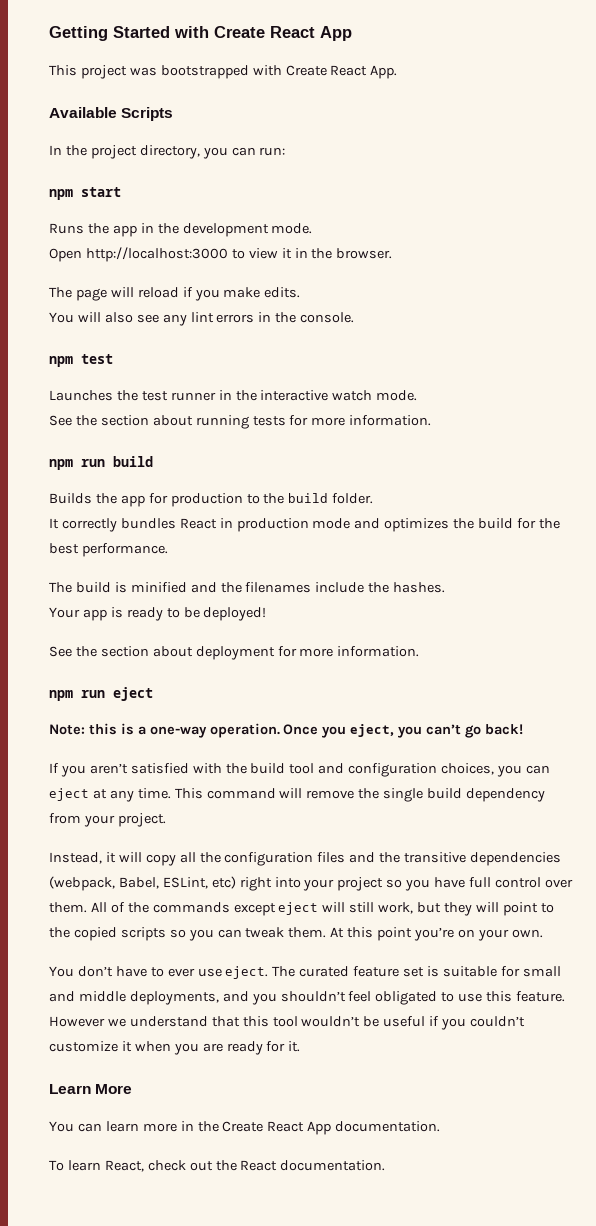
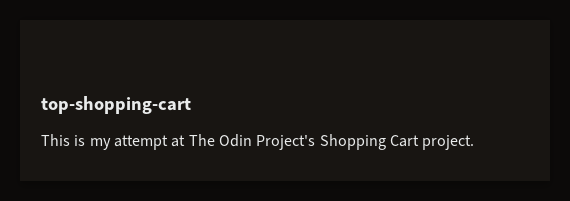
[49,26,352,41] [49,65,398,79] [49,107,174,121] [49,145,286,159] [49,187,121,200] [49,223,313,237] [49,247,393,262] [49,287,301,301] [49,312,355,326] [49,354,113,367] [49,390,418,401] [49,415,432,429] [49,456,153,470] [49,493,374,507] [49,518,560,532] [49,543,168,557] [49,582,446,593] [49,607,267,621] [49,646,420,660] [49,687,153,701] [49,723,523,738] [49,763,550,777] [49,788,546,802] [49,813,166,827] [49,852,562,866] [49,876,573,891] [49,902,554,916] [49,927,543,941] [49,966,561,979] [49,991,566,1005] [49,1016,526,1030] [49,1041,301,1055] [49,1084,133,1094] [49,1121,441,1135] [49,1160,386,1172] Getting Started with Create React App // This project was bootstrapped with Create React App. // Available Scripts // In the project directory, you can run: // npm start // Runs the app in the development mode. // Open http://localhost:3000 to view it in the browser. // The page will reload if you make edits. // You will also see any lint errors in the console. // npm test // Launches the test runner in the interactive watch mode. // See the section about running tests for more information. // npm run build // Builds the app for production to the build folder. // It correctly bundles React in production mode and optimizes the build for the best performance. // The build is minified and the filenames include the hashes. // Your app is ready to be deployed! // See the section about deployment for more information. // npm run eject // Note: this is a one-way operation. Once you eject, you can’t go back! // If you aren’t satisfied with the build tool and configuration choices, you can eject at any time. This command will remove the single build dependency from your project. // Instead, it will copy all the configuration files and the transitive dependencies (webpack, Babel, ESLint, etc) right into your project so you have full control over them. All of the commands except eject will still work, but they will point to the copied scripts so you can tweak them. At this point you’re on your own. // You don’t have to ever use eject. The curated feature set is suitable for small and middle deployments, and you shouldn’t feel obligated to use this feature. However we understand that this tool wouldn’t be useful if you couldn’t customize it when you are ready for it. // Learn More // You can learn more in the Create React App documentation. // To learn React, check out the React documentation. -> [41,96,191,114] [41,134,475,150] top-shopping-cart // This is my attempt at The Odin Project's Shopping Cart project.

